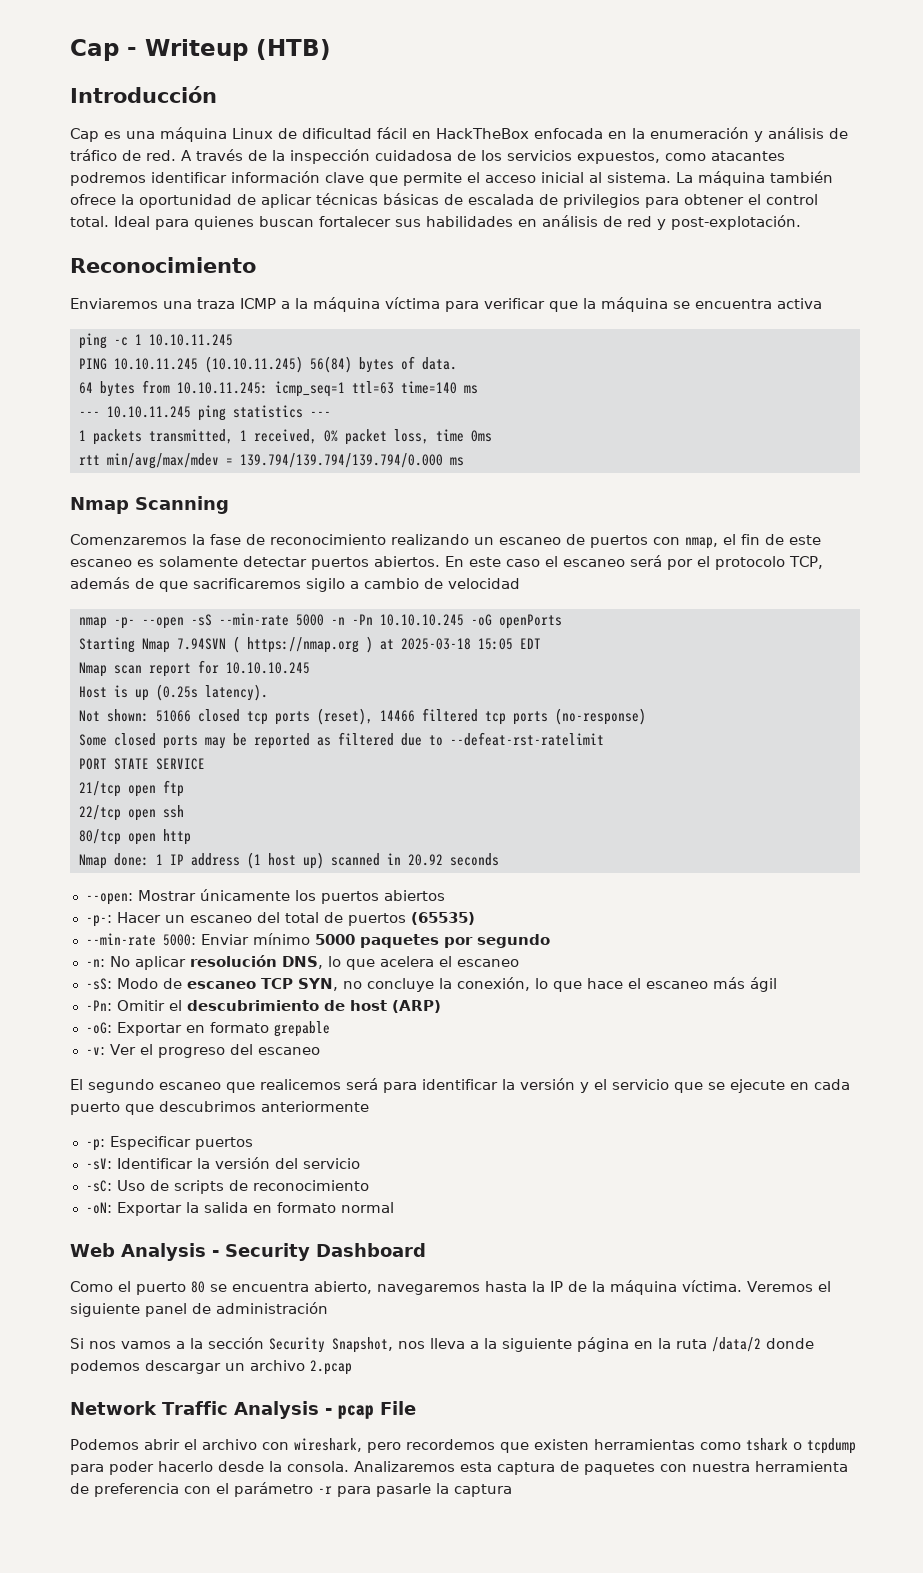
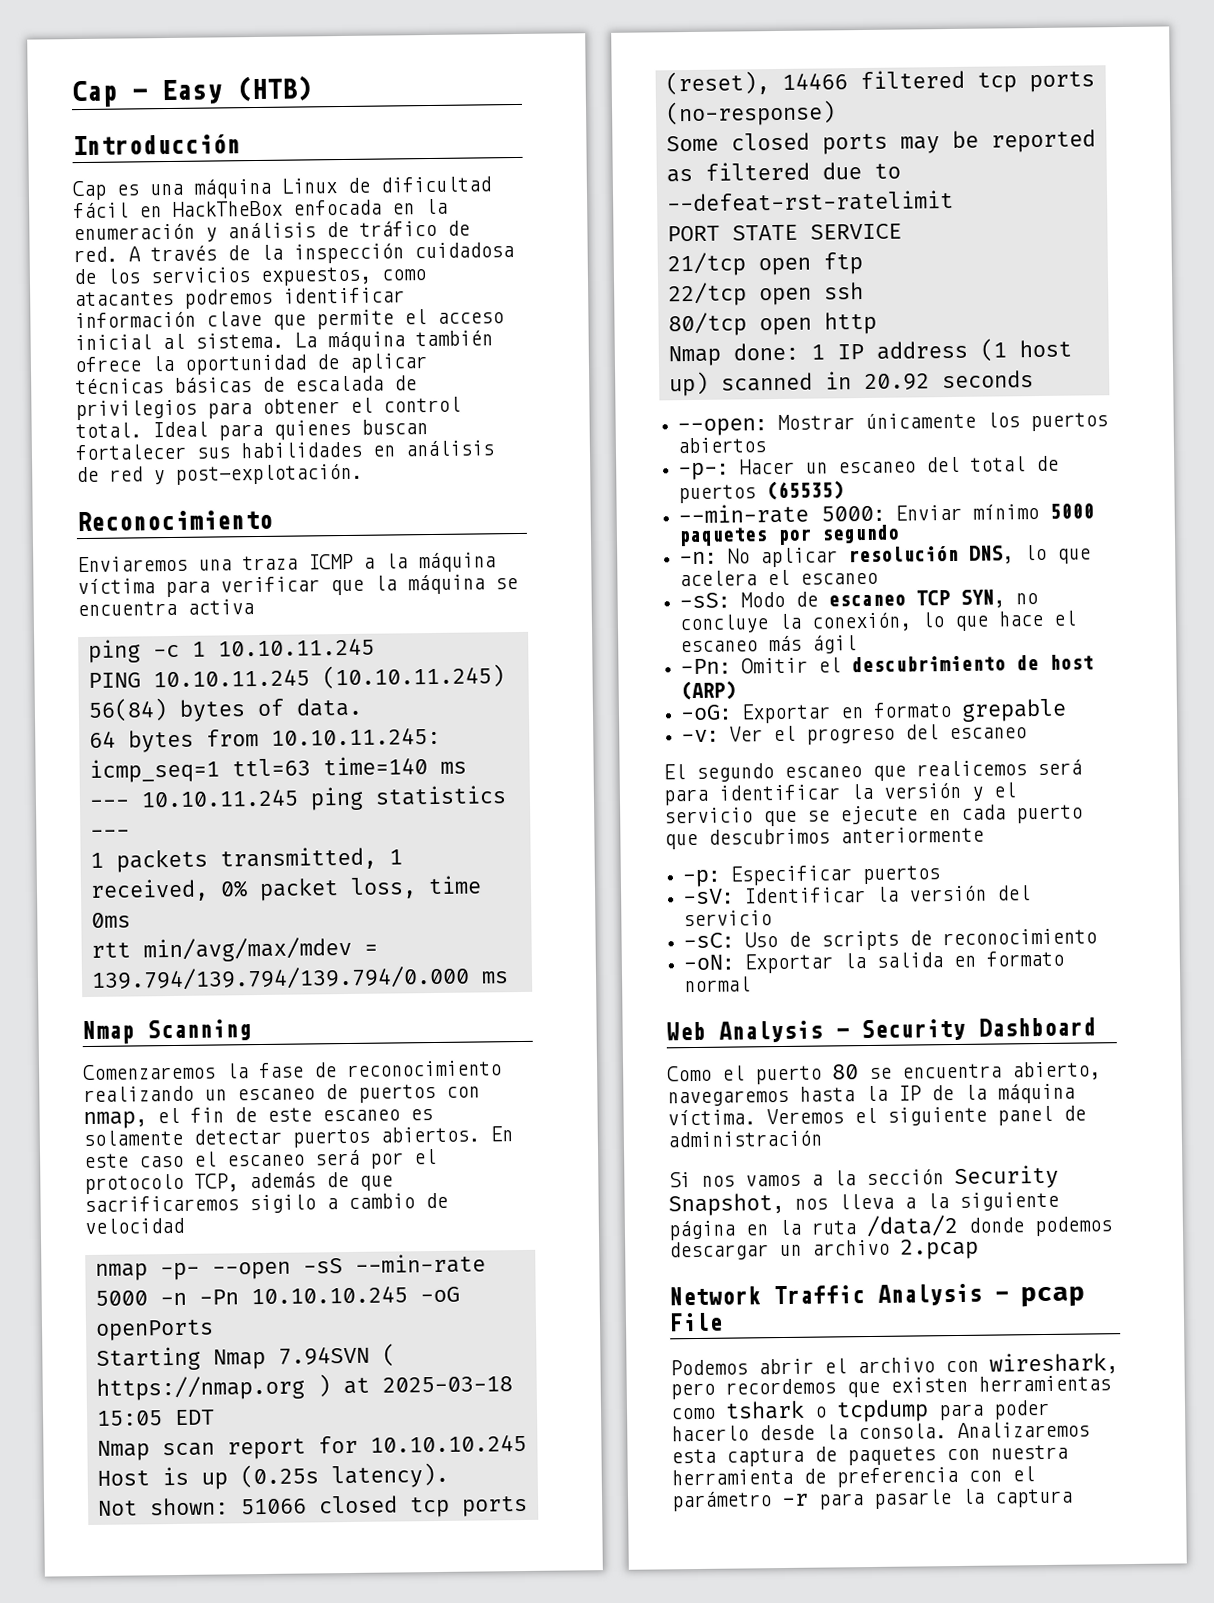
[145,39,248,61] Writeup -> [161,79,222,105] Easy

